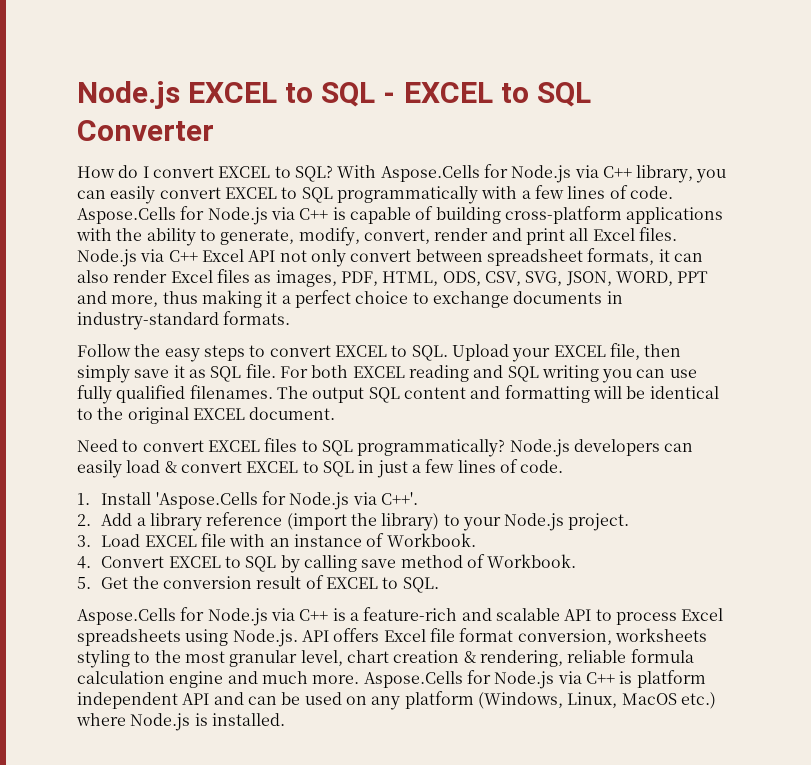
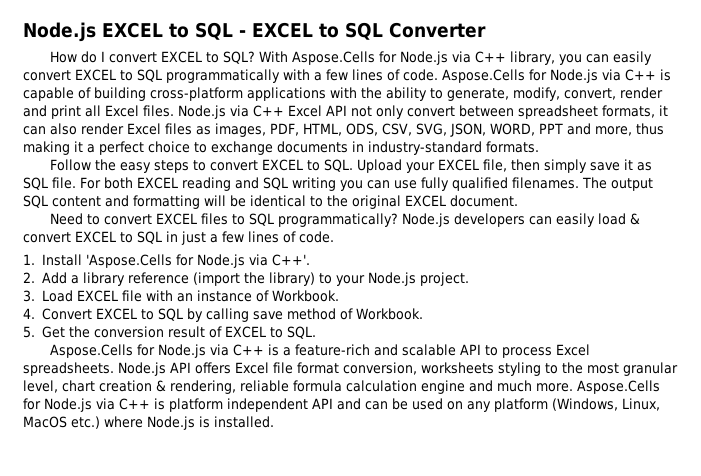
[77,629,298,647] spreadsheets using Node.js. -> [23,362,166,376] spreadsheets. Node.js

